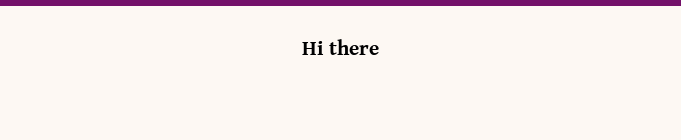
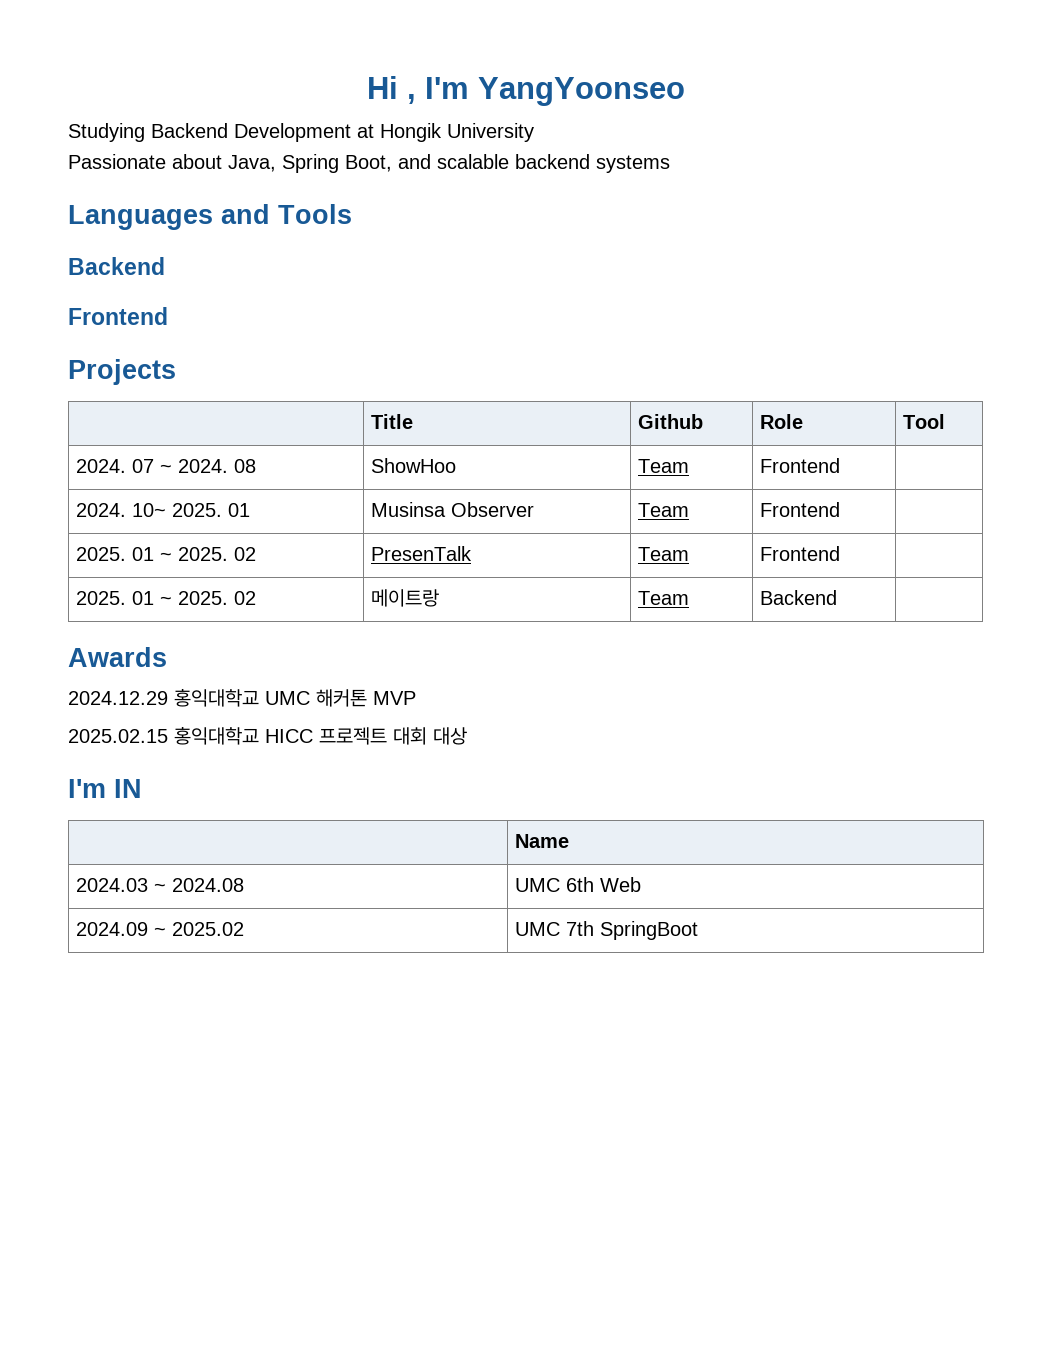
[329,39,380,55] there -> [407,77,685,106] [68,123,534,142] [68,154,670,173] [68,204,352,230] [68,257,165,275] [68,307,168,325] [68,359,176,385] [371,414,414,429] [638,414,704,429] [760,414,804,429] [903,414,946,429] [76,459,257,473] [371,458,457,473] [638,459,690,473] [760,458,841,473] [76,503,251,517] [371,502,535,517] [638,503,690,517] [760,502,841,517] [76,547,257,561] [371,546,473,561] [638,547,690,561] [760,546,841,561] [76,591,257,605] [371,589,440,607] [638,591,690,605] [760,590,838,605] [68,647,167,667] [68,688,416,707] [68,726,467,745] [68,779,142,798] [515,834,570,848] [76,878,245,892] [515,877,642,892] [76,922,245,936] [515,921,699,940] , I'm YangYoonseo // Studying Backend Development at Hongik University // Passionate about Java, Spring Boot, and scalable backend systems // Languages and Tools // Backend // Frontend // Projects // | Title | Github | Role | Tool // 2024. 07 ~ 2024. 08 | ShowHoo | Team | Frontend | // 2024. 10~ 2025. 01 | Musinsa Observer | Team | Frontend | // 2025. 01 ~ 2025. 02 | PresenTalk | Team | Frontend | // 2025. 01 ~ 2025. 02 | 메이트랑 | Team | Backend | // Awards // 2024.12.29 홍익대학교 UMC 해커톤 MVP // 2025.02.15 홍익대학교 HICC 프로젝트 대회 대상 // I'm IN // | Name // 2024.03 ~ 2024.08 | UMC 6th Web // 2024.09 ~ 2025.02 | UMC 7th SpringBoot

